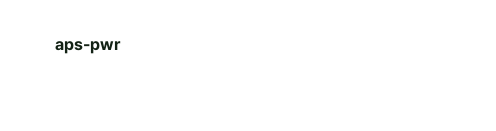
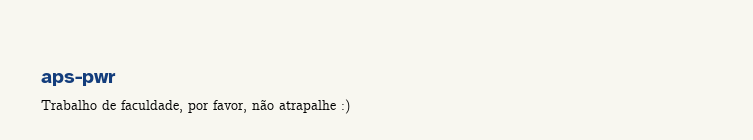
(121, 47) none -> [41,99,350,114] // Trabalho de faculdade, por favor, não atrapalhe :)

